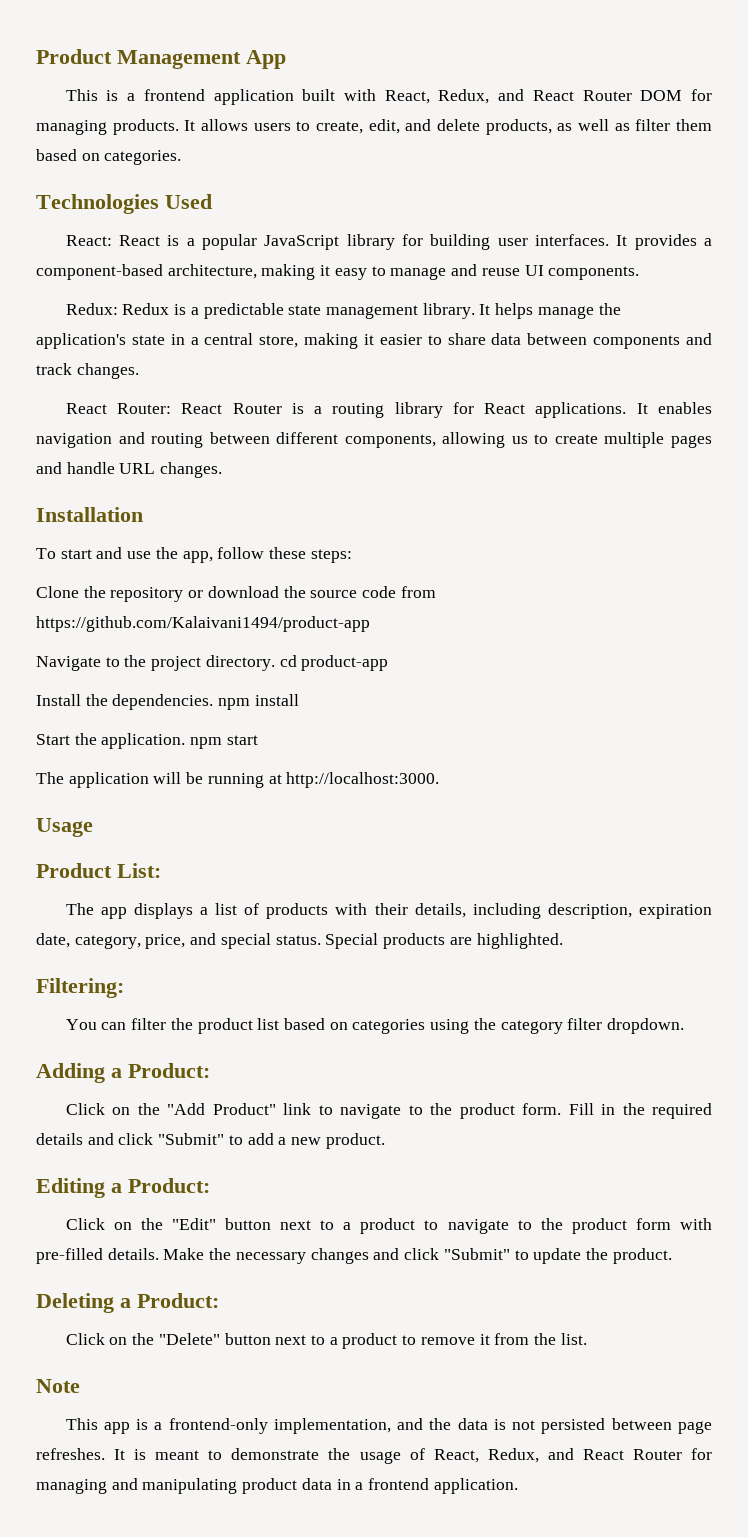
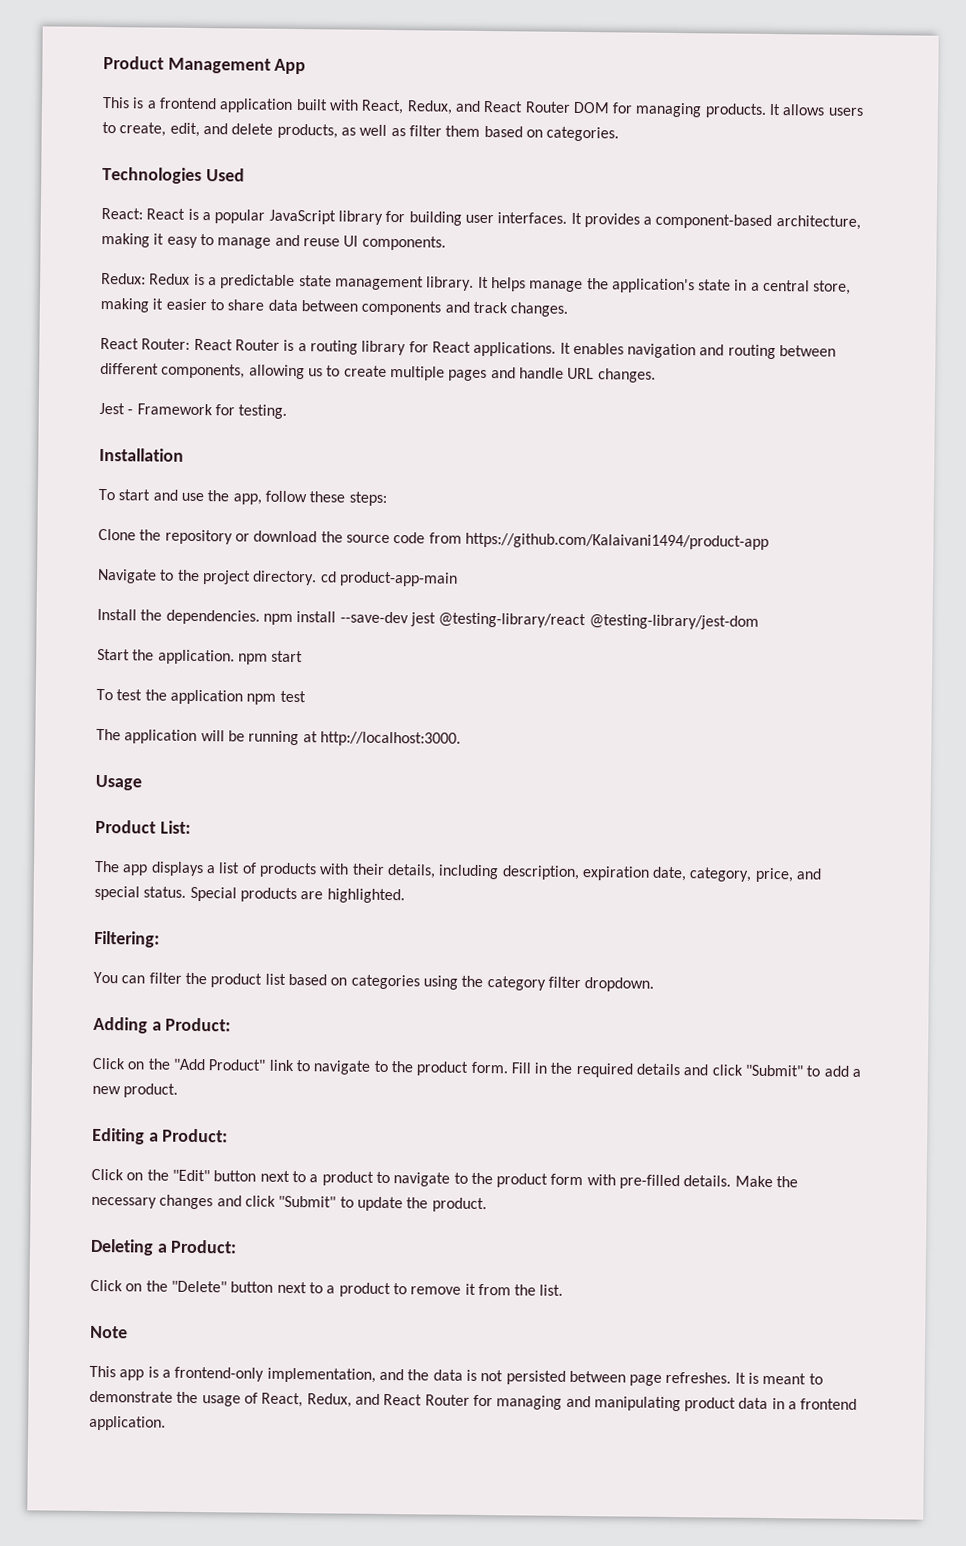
(223, 470) none -> [99,402,288,419] // Jest - Framework for testing.
[301,655,389,671] product-app -> [338,571,458,587] product-app-main
(299, 700) none -> [339,611,759,630] --save-dev jest @testing-library/react @testing-library/jest-dom
(258, 740) none -> [96,688,306,705] // To test the application npm test

